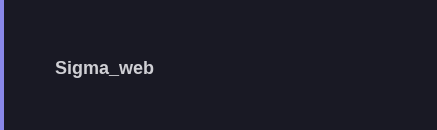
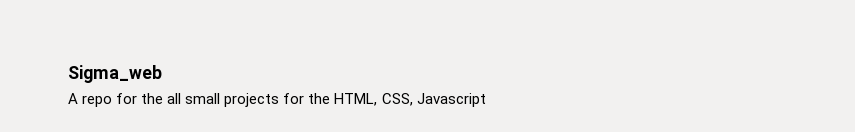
(154, 69) none -> [68,93,486,107] // A repo for the all small projects for the HTML, CSS, Javascript

